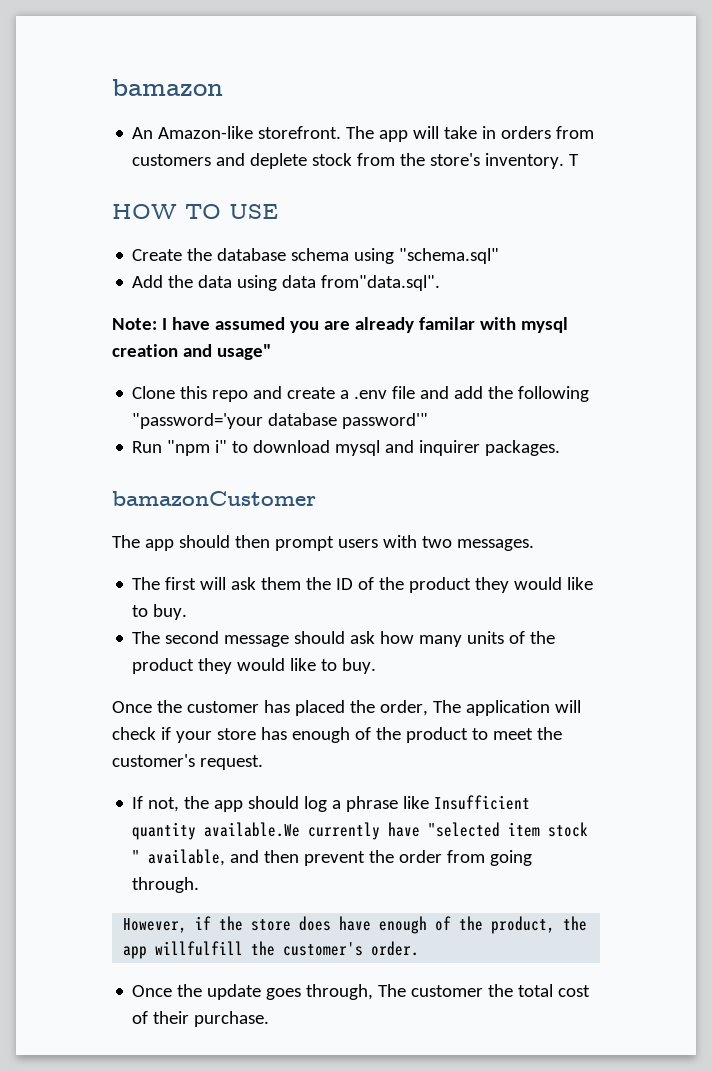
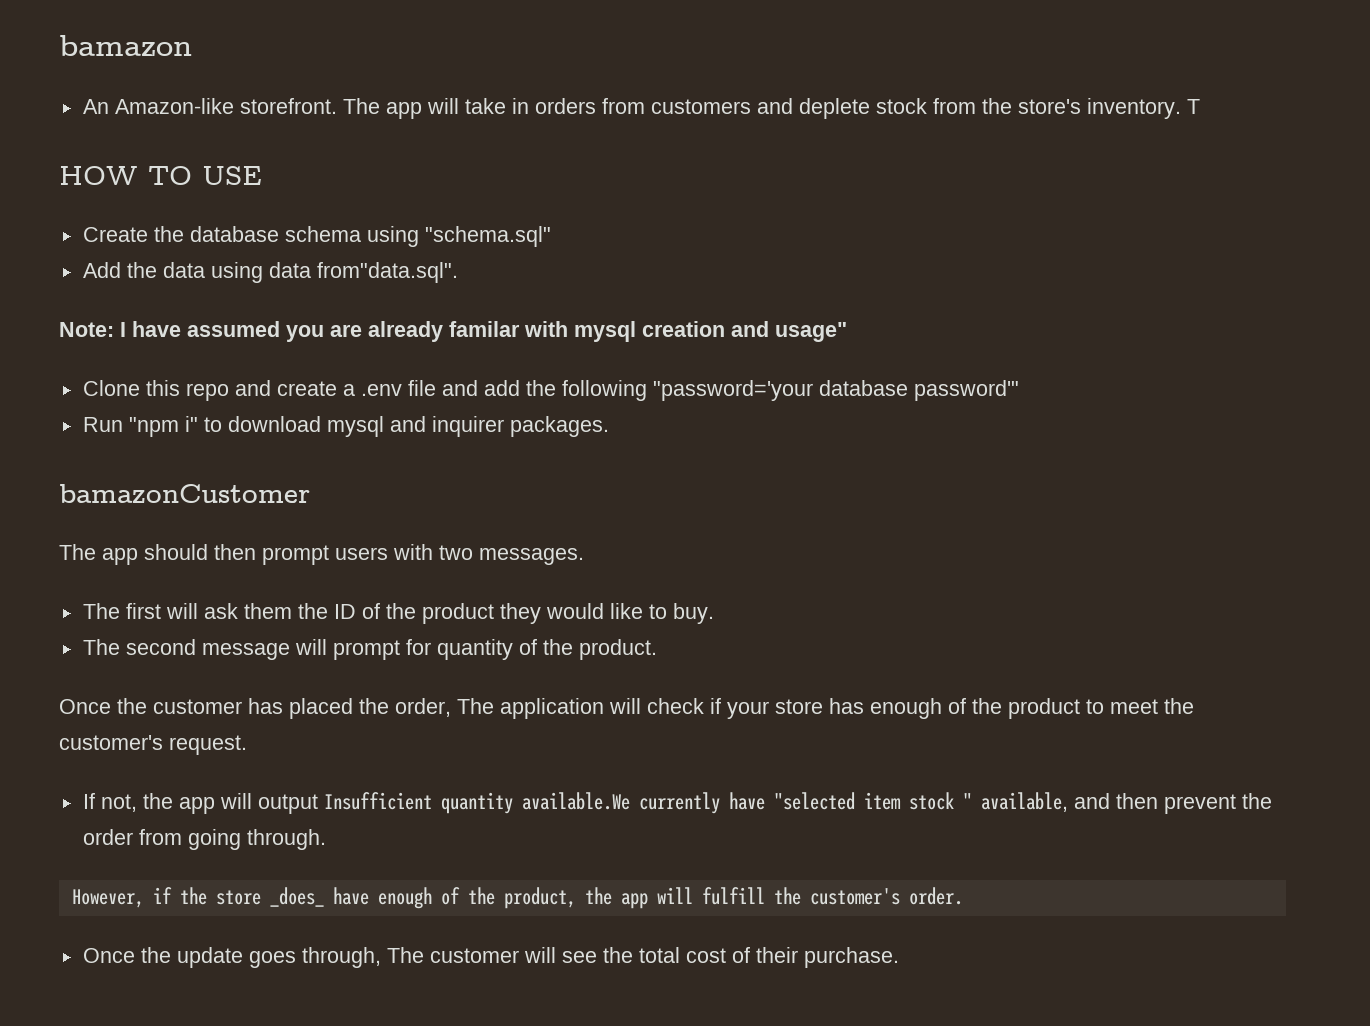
[294,631,556,647] [132,658,377,674] should ask how many units of the product they would like to buy. -> [294,639,657,660] will prompt for quantity of the product.
[248,796,430,812] should log a phrase like -> [219,793,318,814] will output
[299,916,332,931] does -> [269,887,324,907] _does_
[155,941,244,956] willfulfill -> [656,887,765,905] will fulfill
(484, 991) none -> [523,947,597,963] will see

